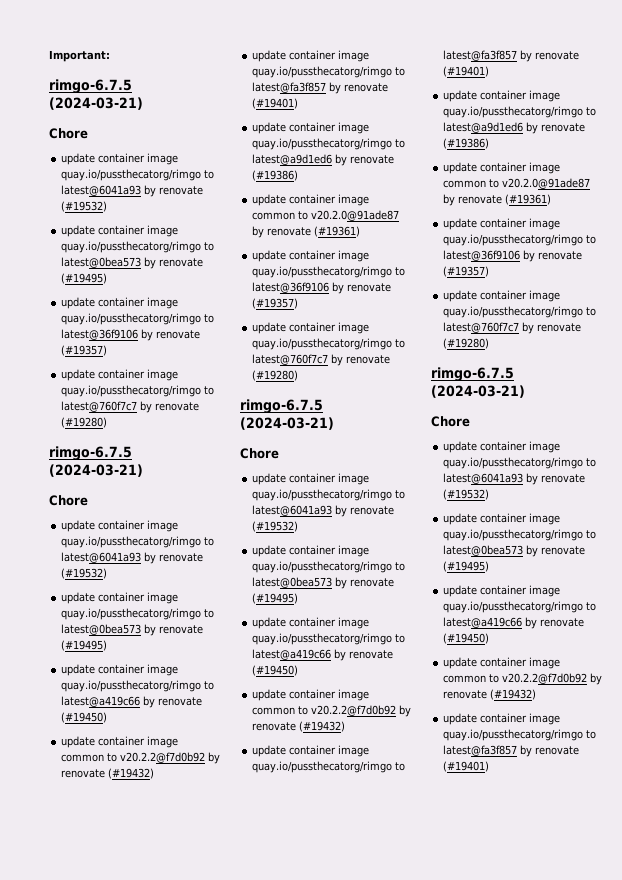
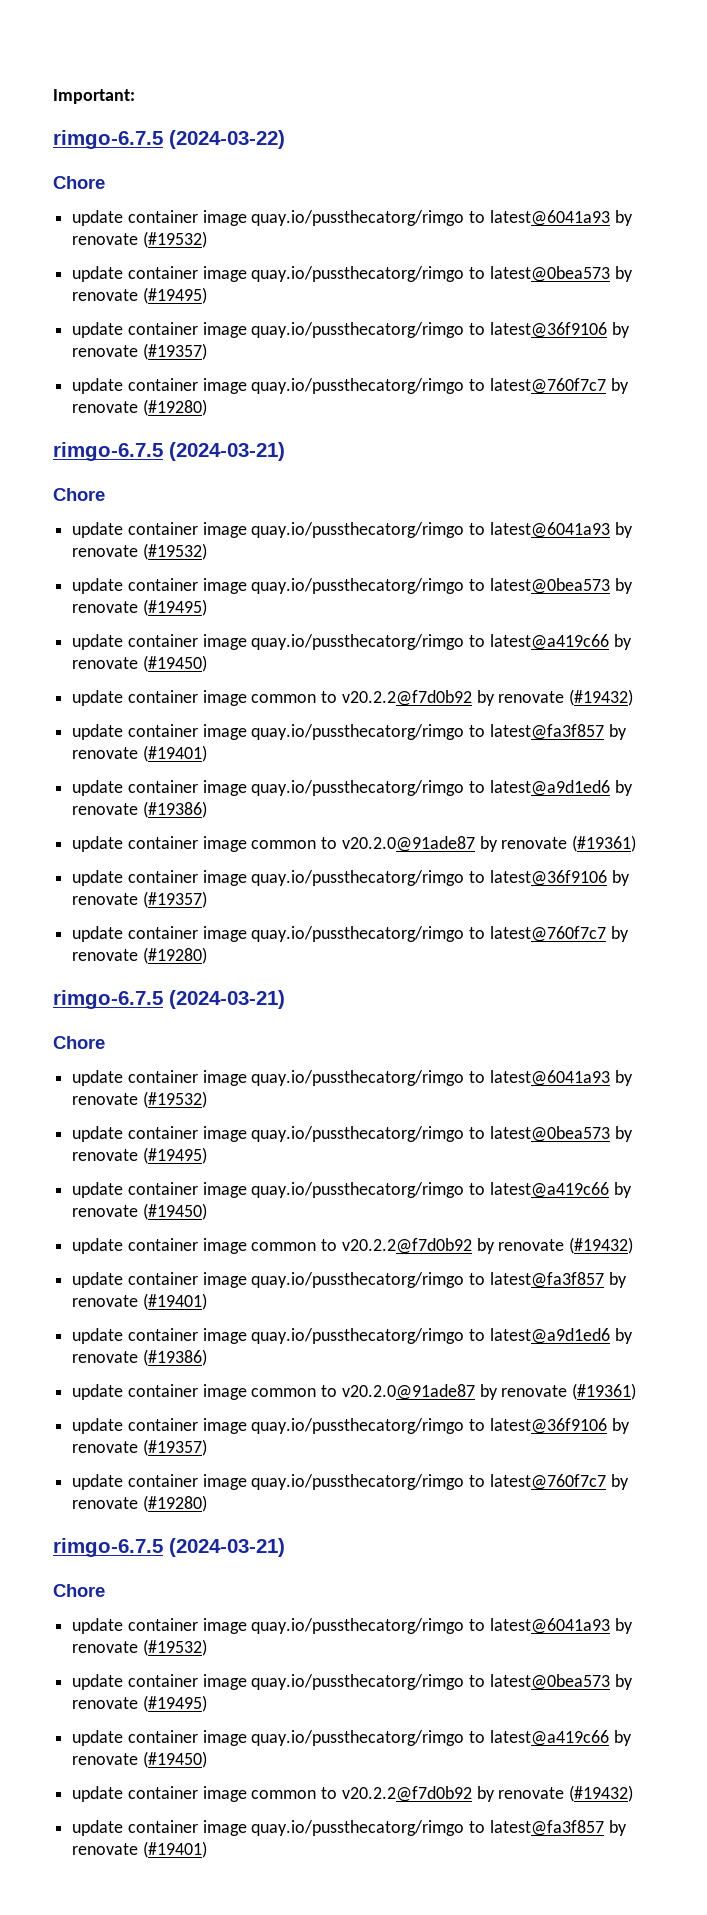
[49,97,143,110] (2024-03-21) -> [169,130,285,149] (2024-03-22)

